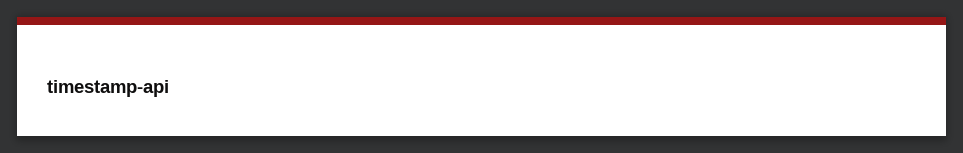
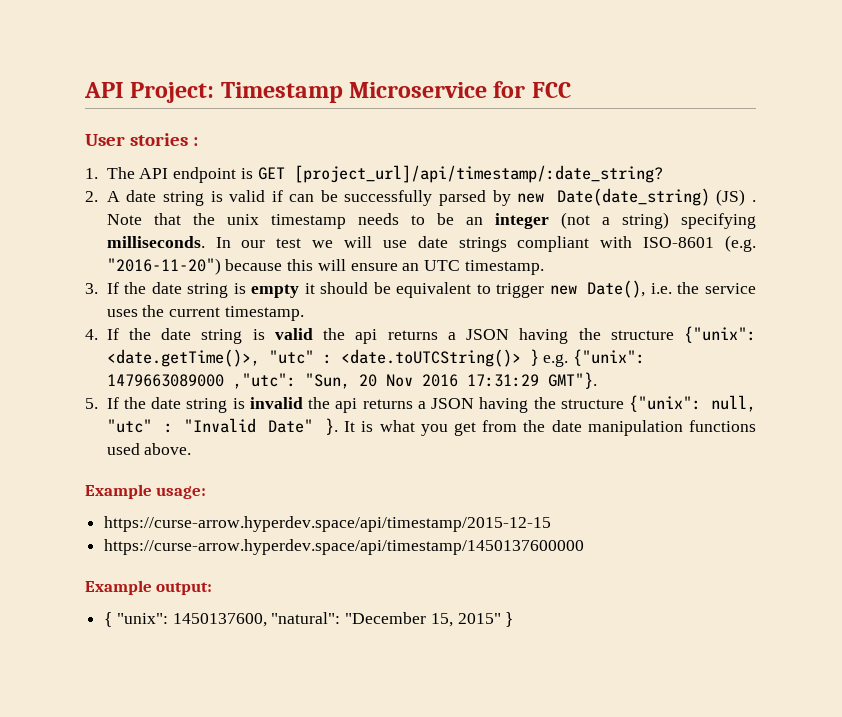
[47,80,169,97] timestamp-api -> [84,81,571,103] [85,133,198,146] [85,165,663,183] [85,188,757,206] [106,212,756,229] [106,235,756,252] [106,258,544,275] [85,280,757,298] [106,305,304,321] [85,326,756,344] [106,349,646,367] [106,372,597,389] [85,395,756,413] [106,418,756,436] [106,443,192,455] [85,484,207,499] [104,516,552,532] [104,539,585,555] [85,580,213,595] [104,612,514,627] API Project: Timestamp Microservice for FCC // User stories : // 1. The API endpoint is GET [project_url]/api/timestamp/:date_string? // 2. A date string is valid if can be successfully parsed by new Date(date_string) (JS) . Note that the unix timestamp needs to be an integer (not a string) specifying milliseconds. In our test we will use date strings compliant with ISO-8601 (e.g. "2016-11-20") because this will ensure an UTC timestamp. // 3. If the date string is empty it should be equivalent to trigger new Date(), i.e. the service uses the current timestamp. // 4. If the date string is valid the api returns a JSON having the structure {"unix": <date.getTime()>, "utc" : <date.toUTCString()> } e.g. {"unix": 1479663089000 ,"utc": "Sun, 20 Nov 2016 17:31:29 GMT"}. // 5. If the date string is invalid the api returns a JSON having the structure {"unix": null, "utc" : "Invalid Date" }. It is what you get from the date manipulation functions used above. // Example usage: // https://curse-arrow.hyperdev.space/api/timestamp/2015-12-15 // https://curse-arrow.hyperdev.space/api/timestamp/1450137600000 // Example output: // { "unix": 1450137600, "natural": "December 15, 2015" }

